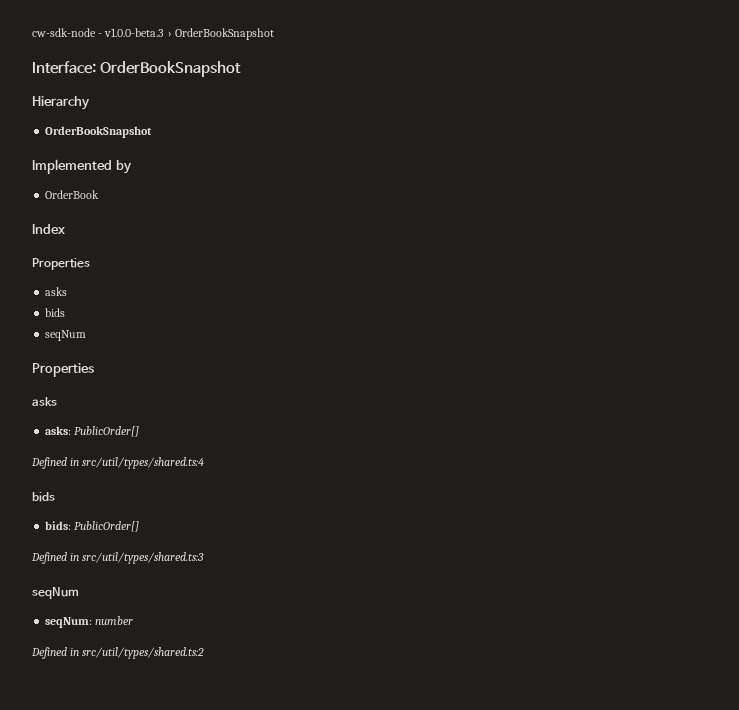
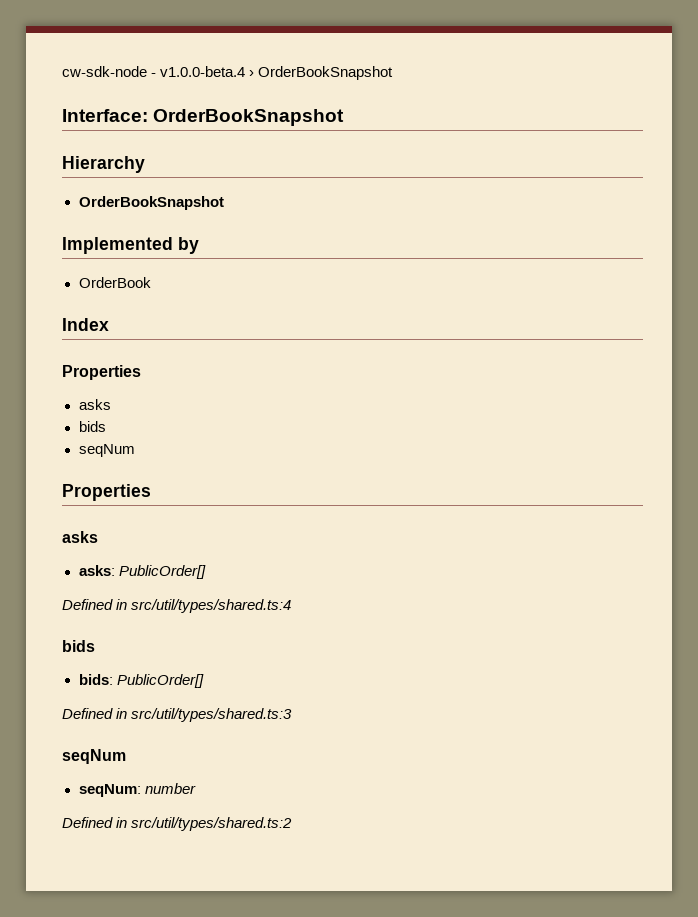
[104,28,165,37] v1.0.0-beta.3 -> [160,66,246,77] v1.0.0-beta.4

